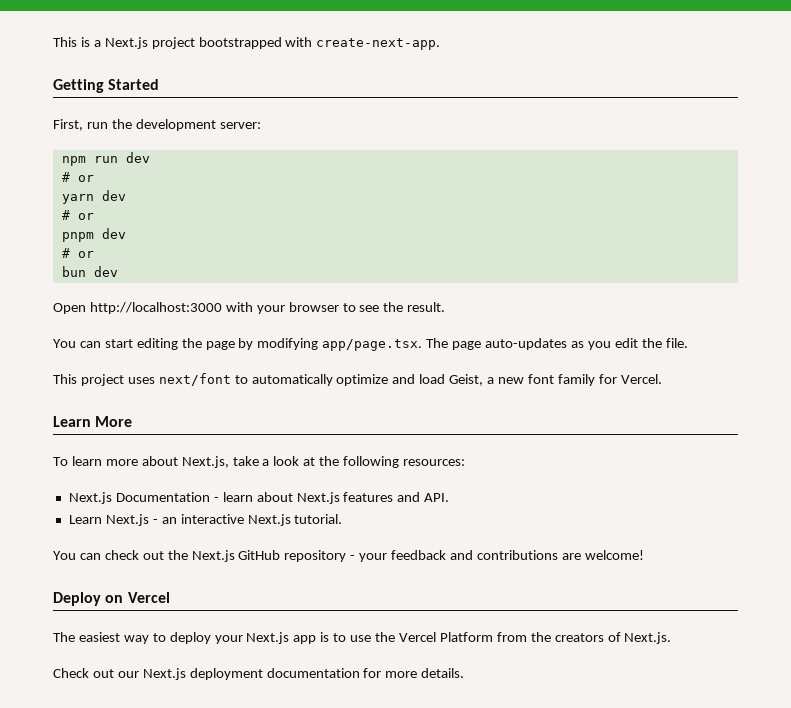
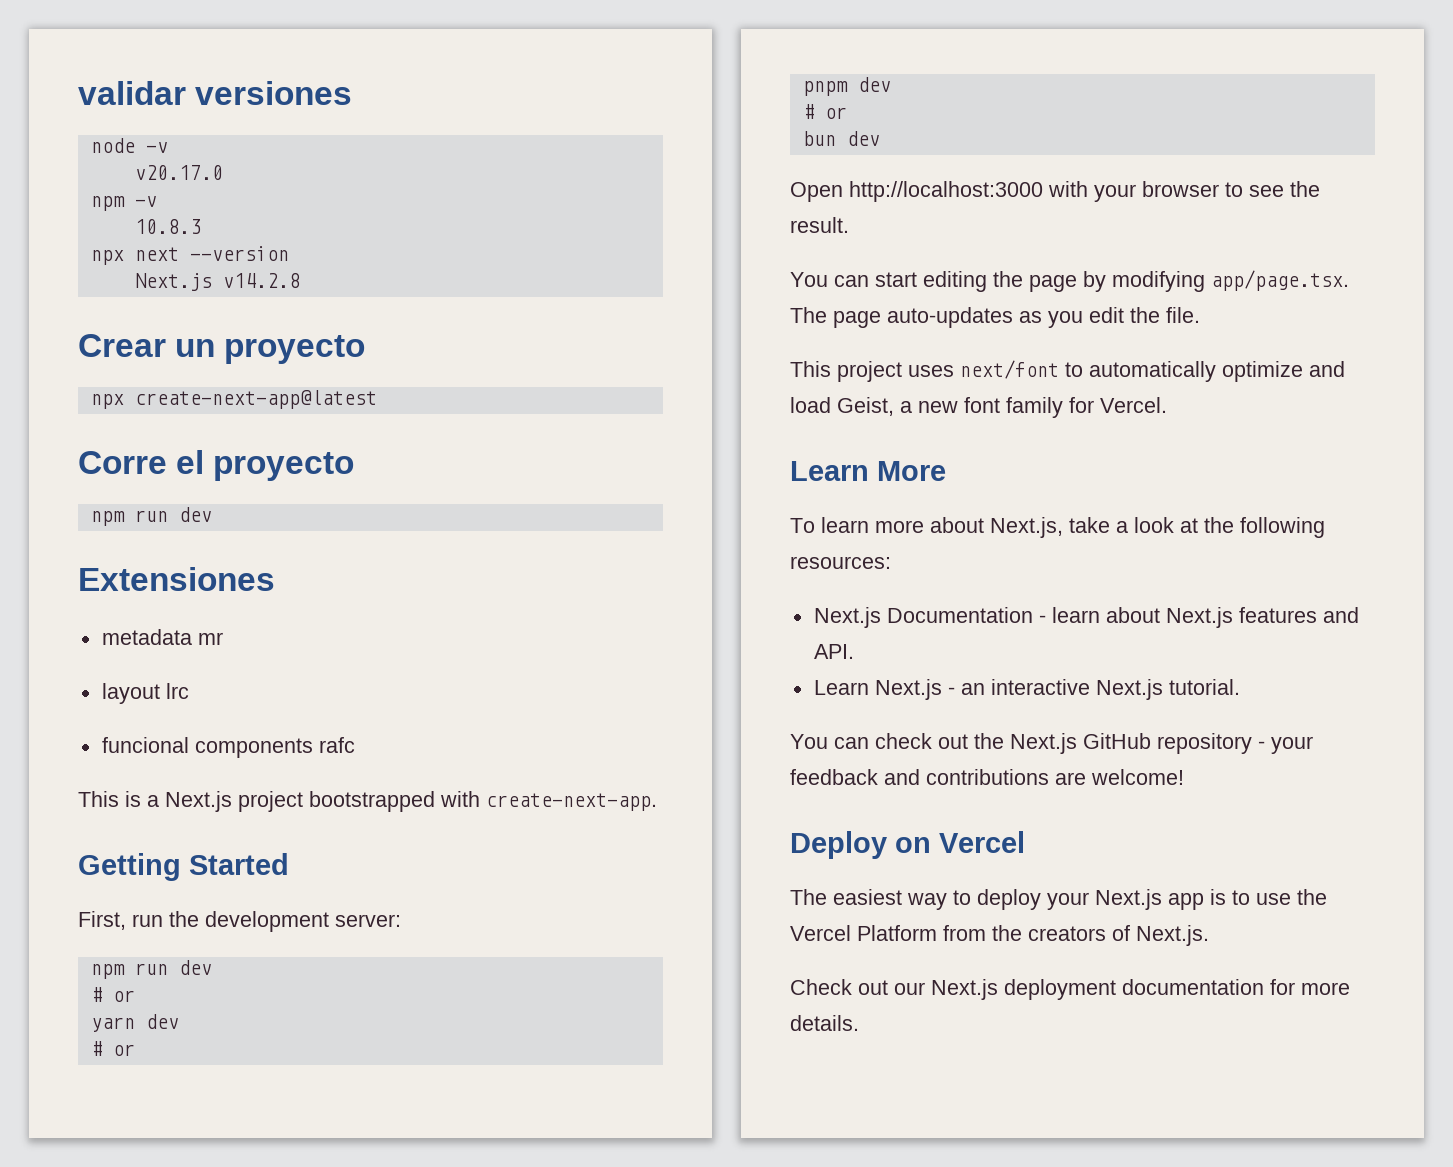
(53, 42) none -> [78,81,353,105] [90,138,168,153] [134,165,223,180] [90,196,157,211] [134,219,201,234] [90,246,289,265] [134,273,300,291] [78,334,366,364] [90,390,377,409] [78,450,355,481] [90,507,212,526] [78,567,275,591] [101,629,223,645] [101,683,189,704] [101,737,355,758] validar versiones // node -v // v20.17.0 // npm -v // 10.8.3 // npx next --version // Next.js v14.2.8 // Crear un proyecto // npx create-next-app@latest // Corre el proyecto // npm run dev // Extensiones // metadata mr // layout lrc // funcional components rafc //

